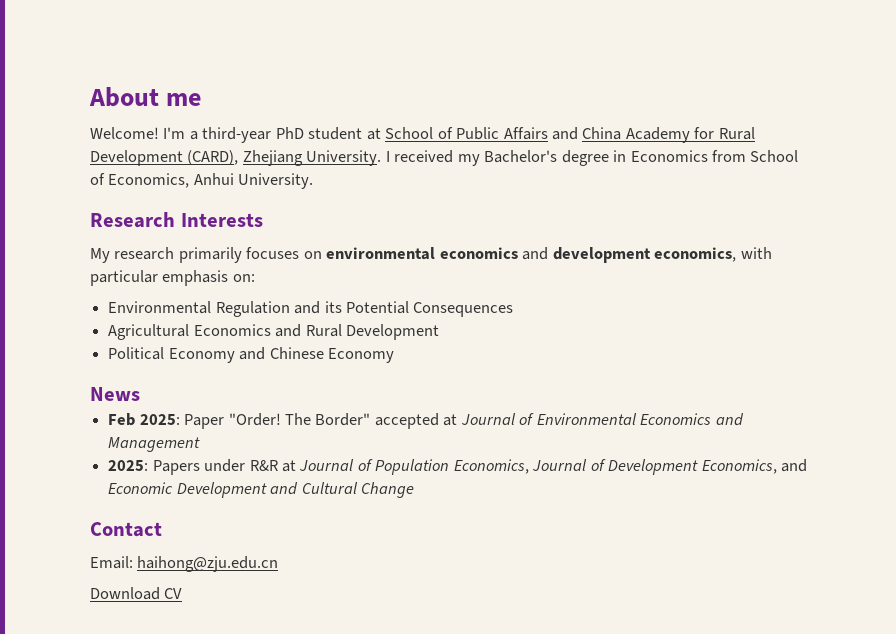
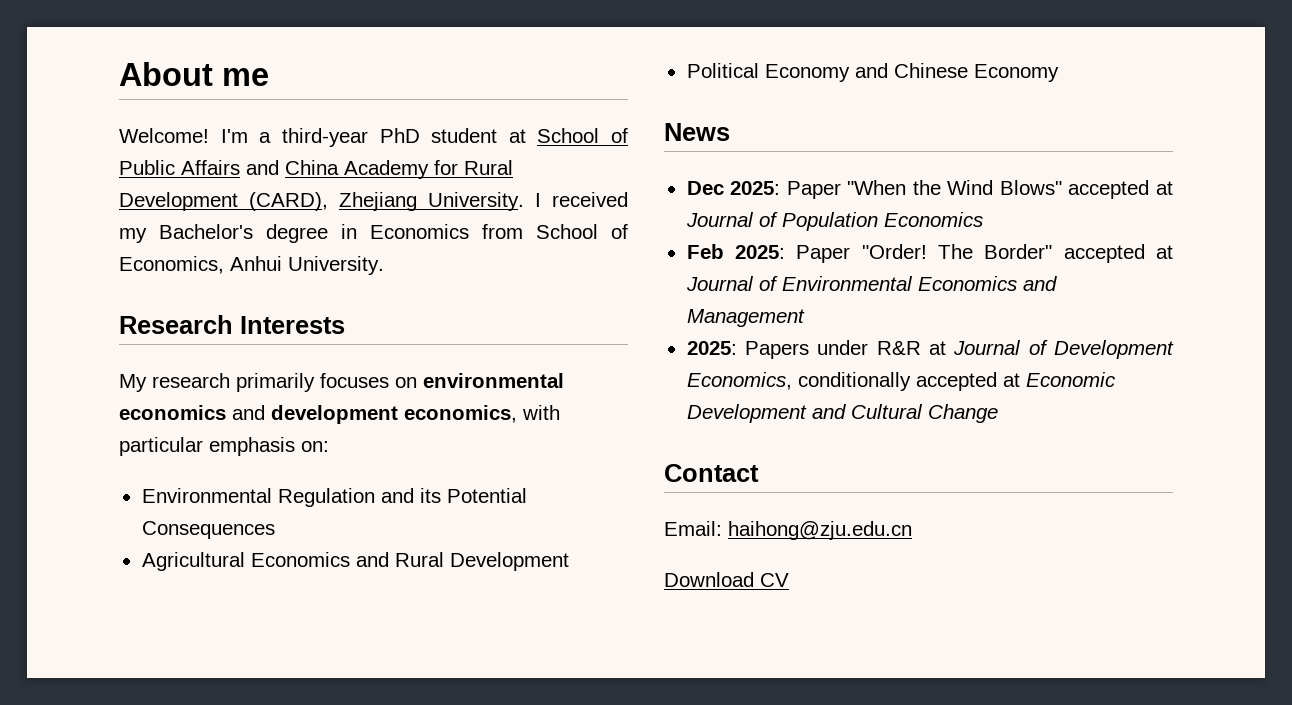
(140, 394) none -> [686,180,1173,199] [685,212,983,231] // Dec 2025: Paper "When the Wind Blows" accepted at Journal of Population Economics
[375,459,808,475] Population Economics, Journal of Development Economics, and -> [1054,340,1174,359] [686,372,1020,391] Development Economics, conditionally accepted at

